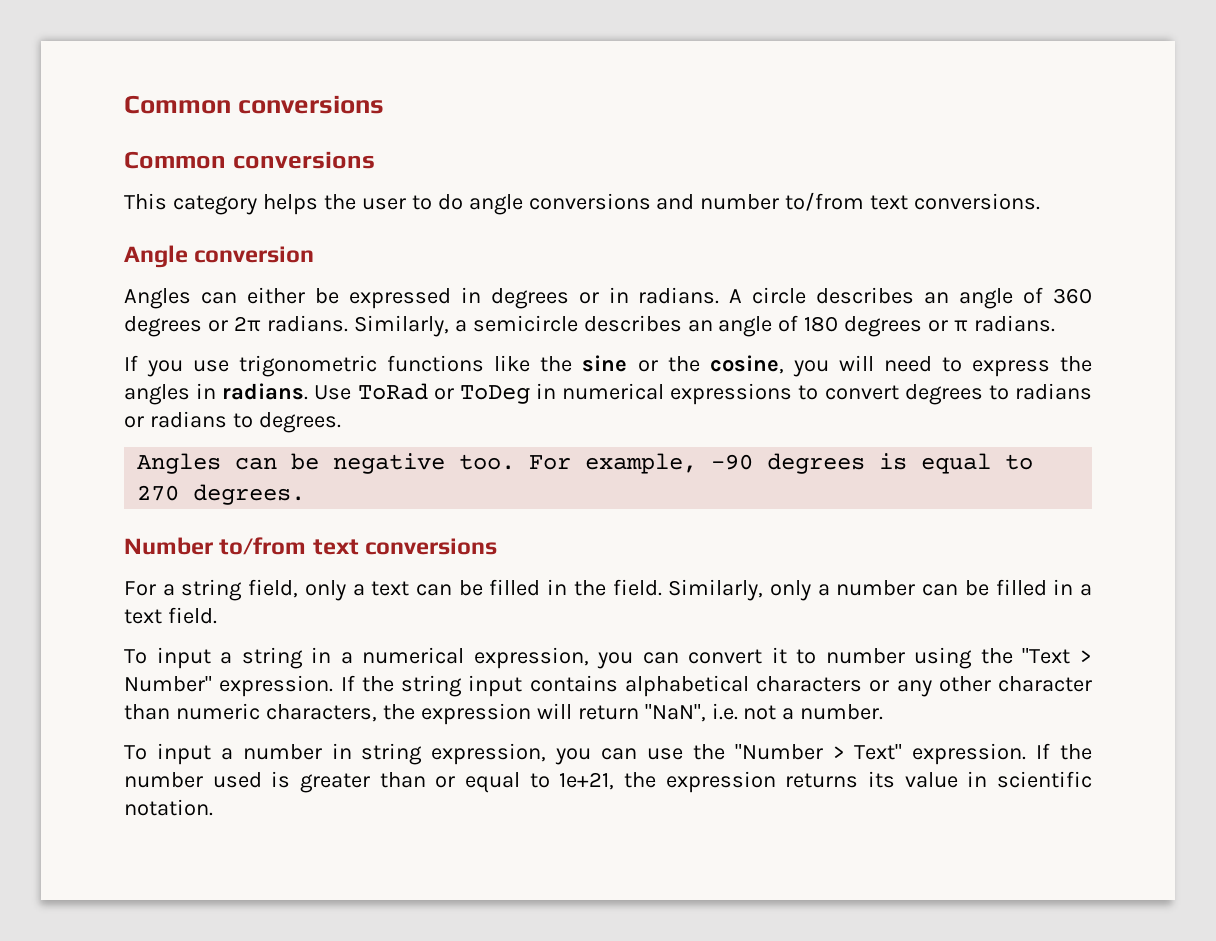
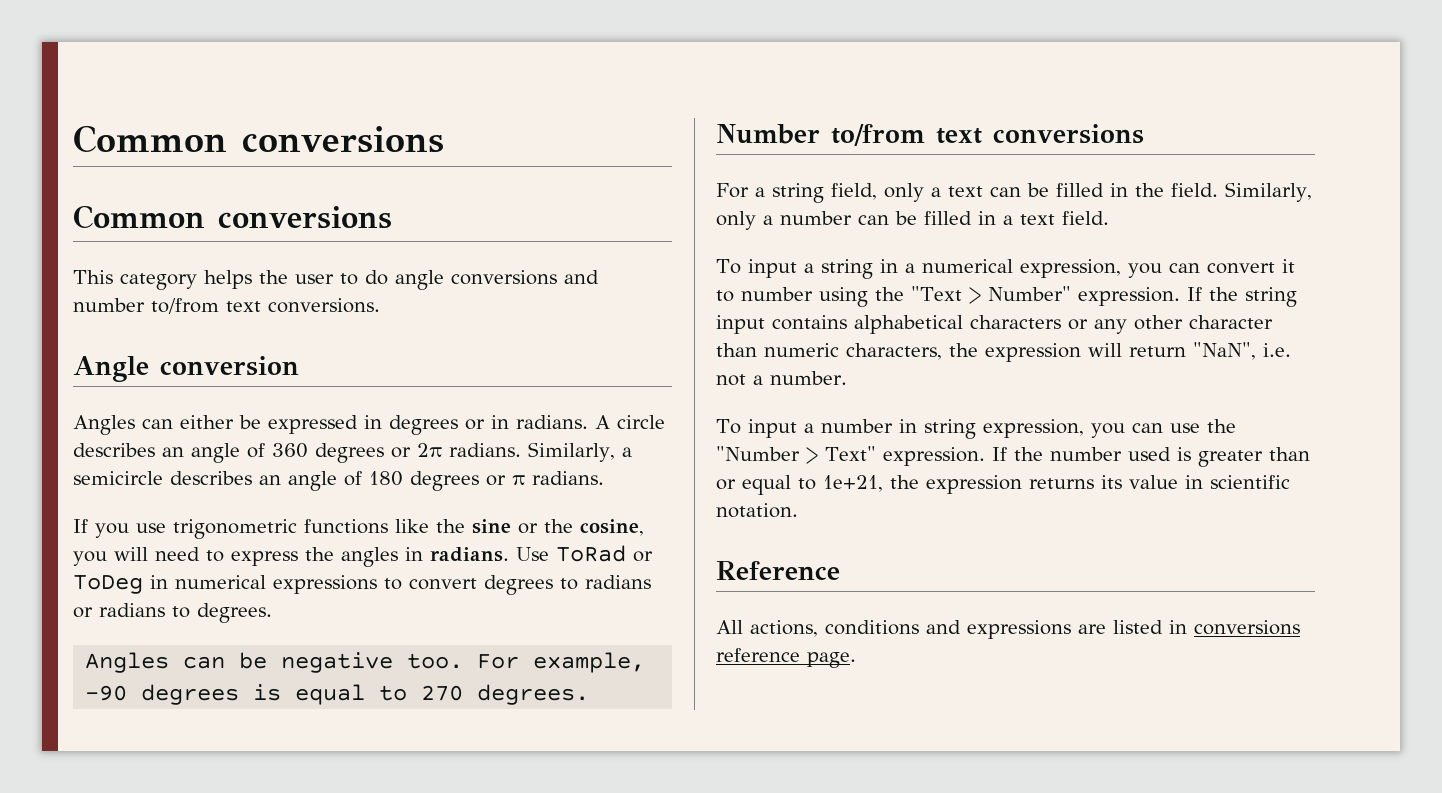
(213, 807) none -> [716,561,840,580] [716,620,1300,639] [716,648,856,668] // Reference // All actions, conditions and expressions are listed in conversions reference page.

